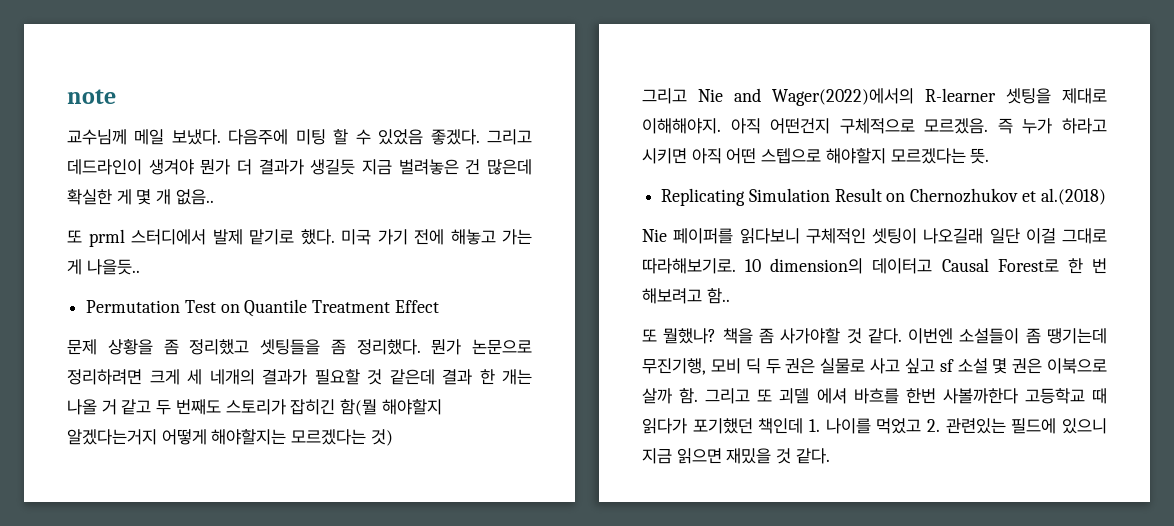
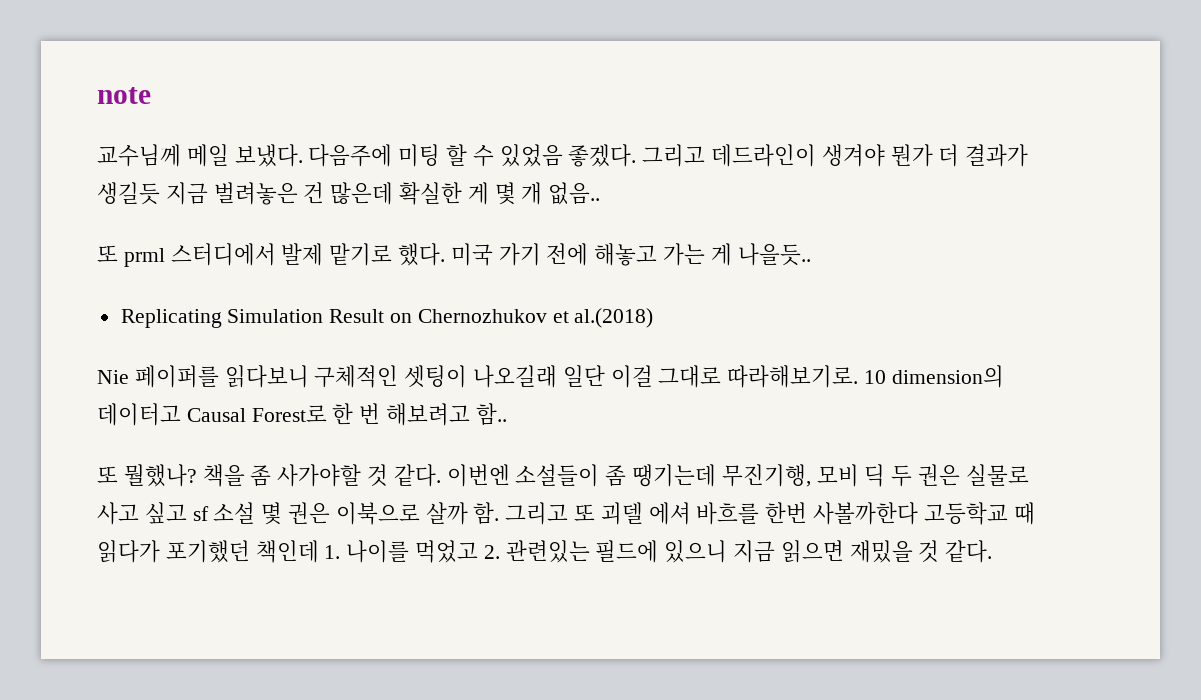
[86,299,439,317] [67,339,532,355] [67,369,532,385] [67,399,442,416] [67,429,393,446] [642,88,1107,106] [642,118,1107,134] [642,148,990,164] // Permutation Test on Quantile Treatment Effect // 문제 상황을 좀 정리했고 셋팅들을 좀 정리했다. 뭔가 논문으로 정리하려면 크게 세 네개의 결과가 필요할 것 같은데 결과 한 개는 나올 거 같고 두 번째도 스토리가 잡히긴 함(뭘 해야할지 알겠다는거지 어떻게 해야할지는 모르겠다는 것) // 그리고 Nie and Wager(2022)에서의 R-learner 셋팅을 제대로 이해해야지. 아직 어떤건지 구체적으로 모르겠음. 즉 누가 하라고 시키면 아직 어떤 스텝으로 해야할지 모르겠다는 뜻. -> (811, 254) none

